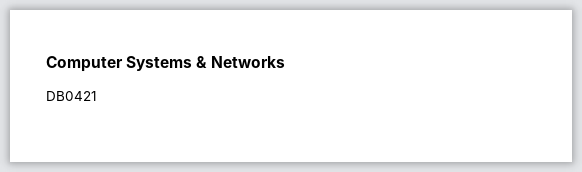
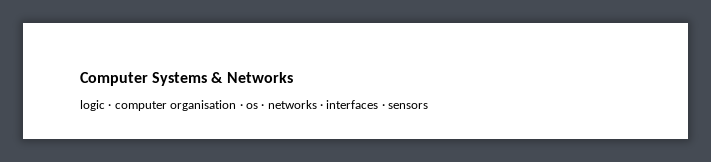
[46,91,96,101] DB0421 -> [80,100,429,111] logic · computer organisation · os · networks · interfaces · sensors

